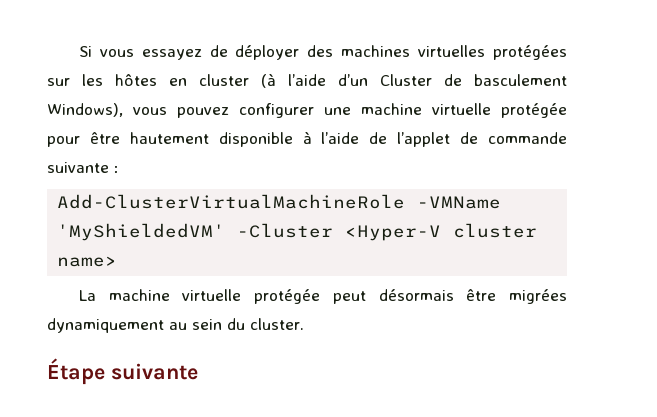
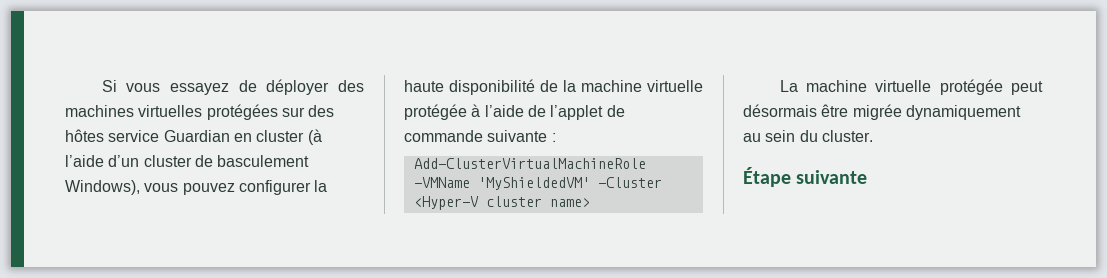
[82,74,157,86] les hôtes -> [308,105,335,117] [65,129,230,142] des hôtes service Guardian
[380,74,432,86] Cluster -> [143,155,192,167] cluster
[324,103,567,118] [47,132,293,147] une machine virtuelle protégée pour être hautement disponible -> [314,180,328,192] [404,79,703,95] [404,104,467,120] la haute disponibilité de la machine virtuelle protégée
[509,289,567,304] migrées -> [852,104,902,120] migrée

